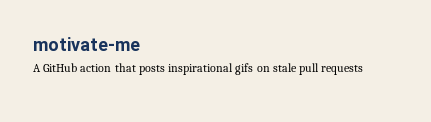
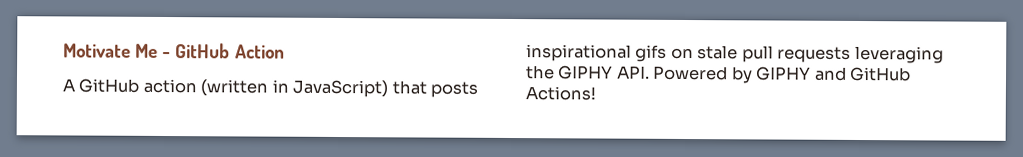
[33,37,140,51] motivate-me -> [63,43,285,59] Motivate Me - GitHub Action
(112, 68) none -> [200,79,389,98] (written in JavaScript)
(364, 70) none -> [854,45,944,64] [525,65,912,84] [525,86,596,101] leveraging the GIPHY API. Powered by GIPHY and GitHub Actions!

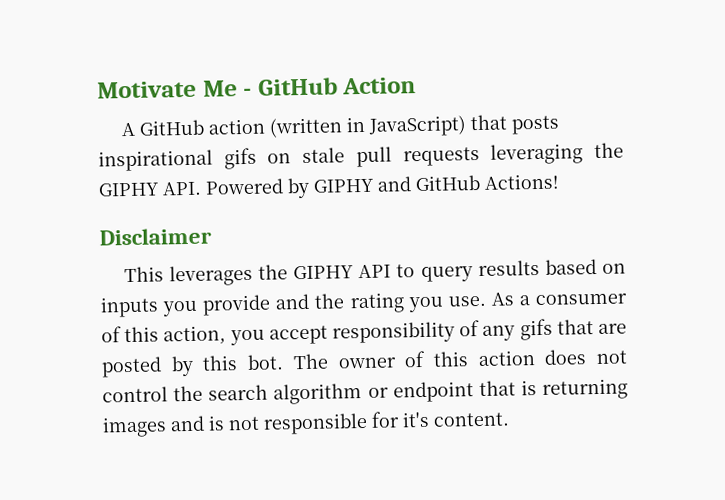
(596, 93) none -> [99,227,212,246] [123,259,627,287] [100,292,628,318] [101,318,627,346] [101,349,627,378] [102,378,628,405] [102,411,510,438] // Disclaimer // This leverages the GIPHY API to query results based on inputs you provide and the rating you use. As a consumer of this action, you accept responsibility of any gifs that are posted by this bot. The owner of this action does not control the search algorithm or endpoint that is returning images and is not responsible for it's content.

